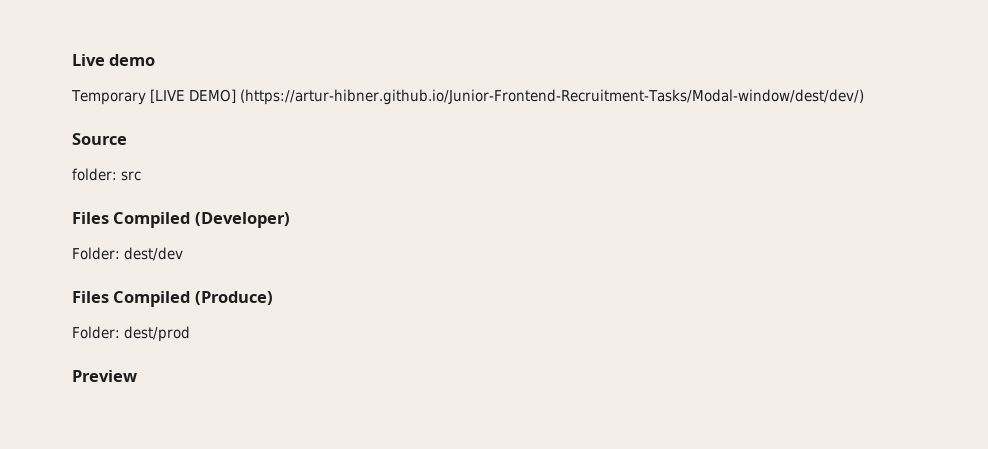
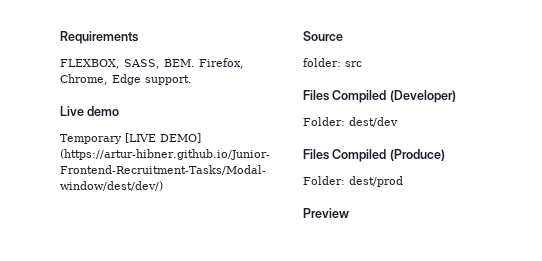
(72, 60) none -> [60,31,138,44] [60,58,244,69] [60,74,192,85] Requirements // FLEXBOX, SASS, BEM. Firefox, Chrome, Edge support. //

